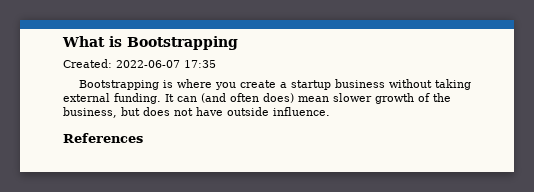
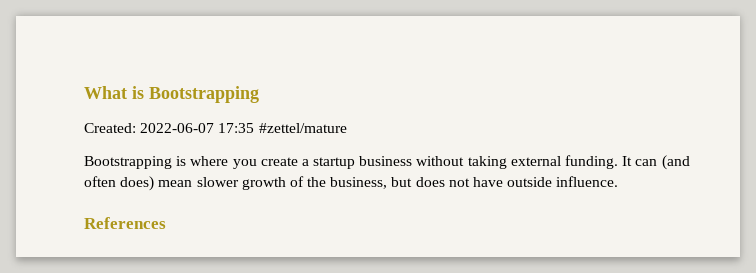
(216, 64) none -> [258,123,347,133] #zettel/mature

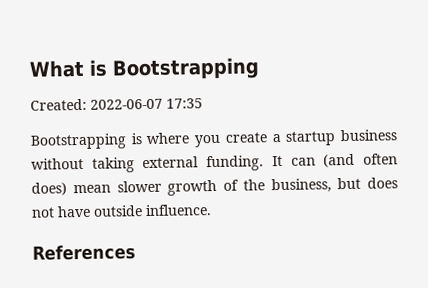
[258,123,347,133] #zettel/mature -> (203, 103) none

